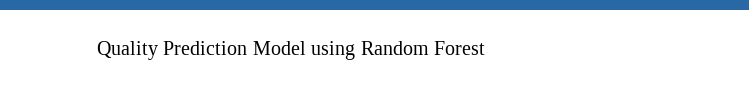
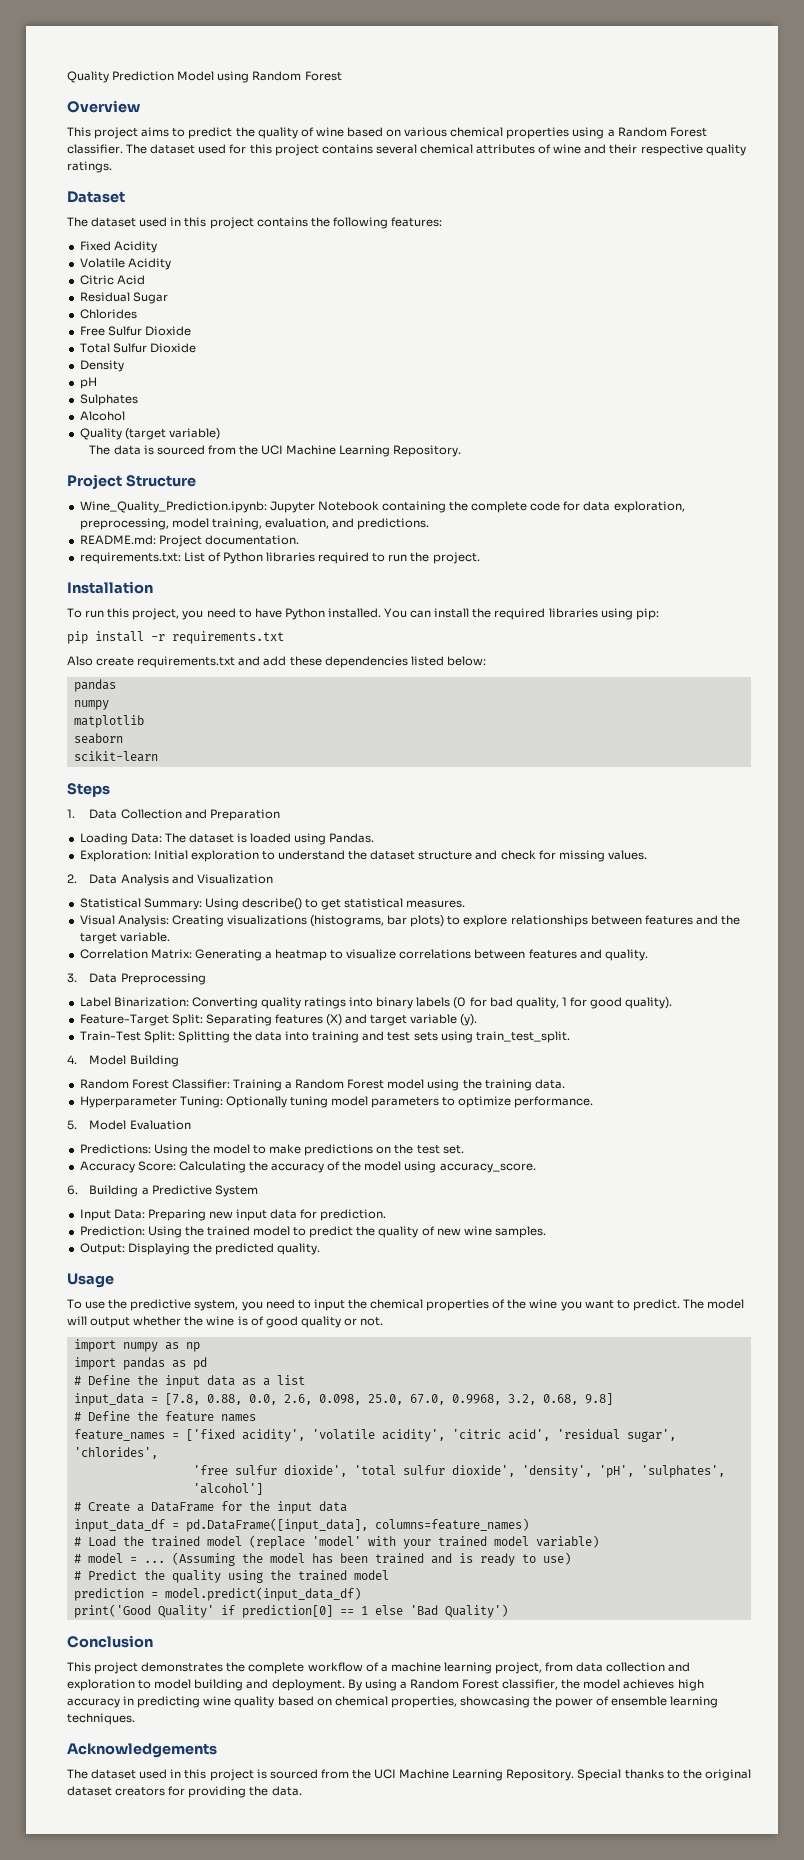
(485, 48) none -> [67,100,140,113] [67,127,707,139] [67,144,746,156] [67,161,112,173] [67,191,125,203] [67,217,442,229] [79,241,157,253] [79,258,171,270] [79,275,145,285] [79,292,168,304] [79,309,137,319] [79,326,191,336] [79,343,196,353] [79,360,124,372] [79,377,97,389] [79,394,138,406] [79,411,125,421] [79,428,220,440] [89,445,462,457] [67,474,196,489] [79,501,685,513] [79,518,430,530] [79,535,299,547] [79,552,480,564] [67,581,153,594] [67,608,659,620] [67,631,284,644] [67,656,486,668] [73,679,116,692] [73,700,109,710] [73,715,144,728] [73,733,123,744] [73,751,158,762] [67,783,110,797] [67,809,280,821] [79,833,375,845] [79,850,647,862] [67,874,273,886] [79,898,466,910] [79,915,741,927] [79,932,170,944] [79,949,648,961] [67,973,206,985] [79,997,673,1009] [79,1014,478,1026] [79,1031,570,1043] [67,1055,179,1067] [79,1079,565,1091] [79,1096,594,1108] [67,1120,191,1130] [79,1144,464,1156] [79,1161,536,1173] [67,1185,258,1197] [79,1209,387,1221] [79,1226,546,1238] [79,1243,321,1255] [67,1273,114,1288] [67,1299,745,1311] [67,1316,384,1328] [73,1339,200,1352] [73,1357,207,1370] [73,1375,305,1388] [73,1393,613,1406] [73,1411,256,1422] [73,1429,676,1442] [73,1447,158,1459] [192,1465,725,1478] [192,1483,263,1495] [73,1501,347,1514] [73,1518,529,1532] [73,1535,599,1549] [73,1552,571,1566] [73,1570,389,1583] [73,1587,361,1601] [73,1604,508,1618] [67,1635,153,1648] [67,1662,691,1674] [67,1679,704,1691] [67,1696,719,1708] [67,1713,135,1725] [67,1743,217,1758] [67,1769,751,1781] [67,1786,302,1798] // Overview // This project aims to predict the quality of wine based on various chemical properties using a Random Forest classifier. The dataset used for this project contains several chemical attributes of wine and their respective quality ratings. // Dataset // The dataset used in this project contains the following features: // Fixed Acidity // Volatile Acidity // Citric Acid // Residual Sugar // Chlorides // Free Sulfur Dioxide // Total Sulfur Dioxide // Density // pH // Sulphates // Alcohol // Quality (target variable) // The data is sourced from the UCI Machine Learning Repository. // Project Structure // Wine_Quality_Prediction.ipynb: Jupyter Notebook containing the complete code for data exploration, preprocessing, model training, evaluation, and predictions. // README.md: Project documentation. // requirements.txt: List of Python libraries required to run the project. // Installation // To run this project, you need to have Python installed. You can install the required libraries using pip: // pip install -r requirements.txt // Also create requirements.txt and add these dependencies listed below: // pandas // numpy // matplotlib // seaborn // scikit-learn // Steps // 1. Data Collection and Preparation // Loading Data: The dataset is loaded using Pandas. // Exploration: Initial exploration to understand the dataset structure and check for missing values. // 2. Data Analysis and Visualization // Statistical Summary: Using describe() to get statistical measures. // Visual Analysis: Creating visualizations (histograms, bar plots) to explore relationships between features and the target variable. // Correlation Matrix: Generating a heatmap to visualize correlations between features and quality. // 3. Data Preprocessing // Label Binarization: Converting quality ratings into binary labels (0 for bad quality, 1 for good quality). // Feature-Target Split: Separating features (X) and target variable (y). // Train-Test Split: Splitting the data into training and test sets using train_test_split. // 4. Model Building // Random Forest Classifier: Training a Random Forest model using the training data. // Hyperparameter Tuning: Optionally tuning model parameters to optimize performance. // 5. Model Evaluation // Predictions: Using the model to make predictions on the test set. // Accuracy Score: Calculating the accuracy of the model using accuracy_score. // 6. Building a Predictive System // Input Data: Preparing new input data for prediction. // Prediction: Using the trained model to predict the quality of new wine samples. // Output: Displaying the predicted quality. // Usage // To use the predictive system, you need to input the chemical properties of the wine you want to predict. The model will output whether the wine is of good quality or not. // import numpy as np // import pandas as pd // # Define the input data as a list // input_data = [7.8, 0.88, 0.0, 2.6, 0.098, 25.0, 67.0, 0.9968, 3.2, 0.68, 9.8] // # Define the feature names // feature_names = ['fixed acidity', 'volatile acidity', 'citric acid', 'residual sugar', 'chlorides', // 'free sulfur dioxide', 'total sulfur dioxide', 'density', 'pH', 'sulphates', 'alcohol'] // # Create a DataFrame for the input data // input_data_df = pd.DataFrame([input_data], columns=feature_names) // # Load the trained model (replace 'model' with your trained model variable) // # model = ... (Assuming the model has been trained and is ready to use) // # Predict the quality using the trained model // prediction = model.predict(input_data_df) // print('Good Quality' if prediction[0] == 1 else 'Bad Quality') // Conclusion // This project demonstrates the complete workflow of a machine learning project, from data collection and exploration to model building and deployment. By using a Random Forest classifier, the model achieves high accuracy in predicting wine quality based on chemical properties, showcasing the power of ensemble learning techniques. // Acknowledgements // The dataset used in this project is sourced from the UCI Machine Learning Repository. Special thanks to the original dataset creators for providing the data.

